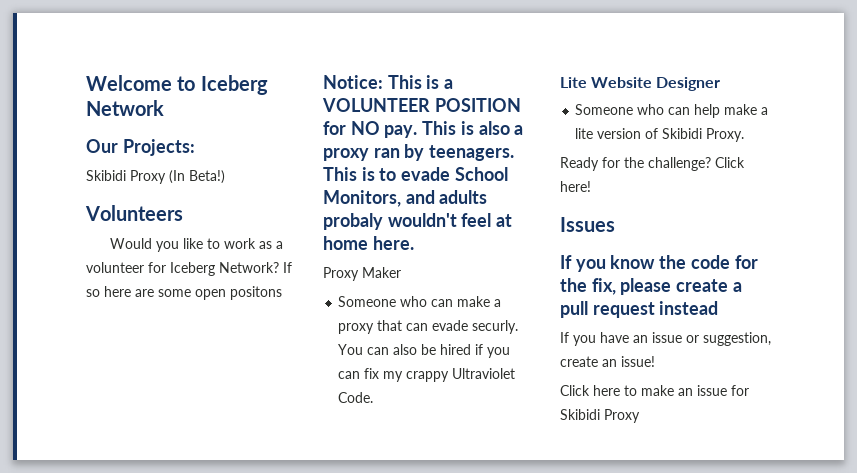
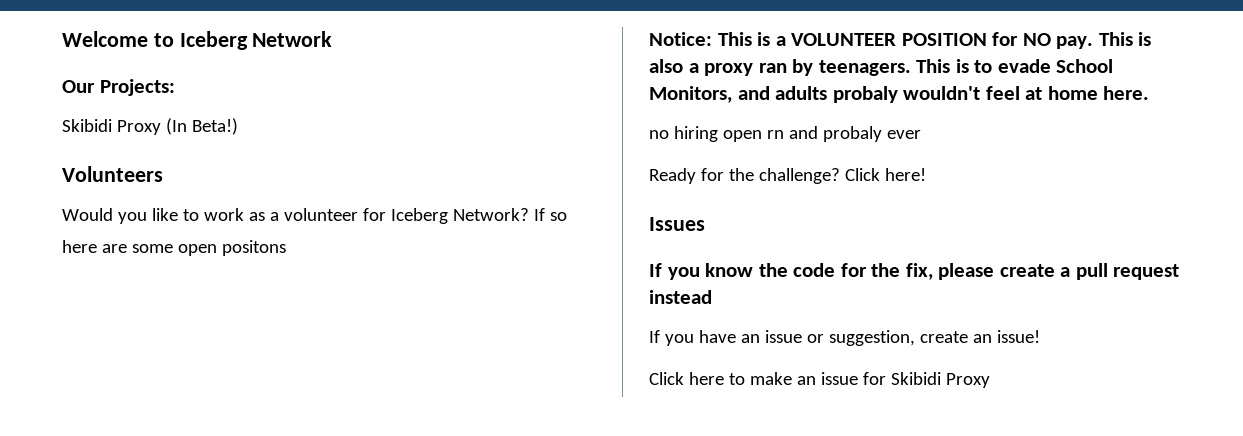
[323,267,401,281] [338,296,502,307] [338,320,519,334] [338,344,511,358] [338,368,516,382] [338,392,374,403] [560,77,721,91] [575,104,769,118] [575,128,745,142] Proxy Maker // Someone who can make a proxy that can evade securly. You can also be hired if you can fix my crappy Ultraviolet Code. // Lite Website Designer // Someone who can help make a lite version of Skibidi Proxy. -> [649,126,921,142] no hiring open rn and probaly ever

